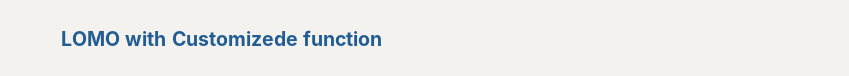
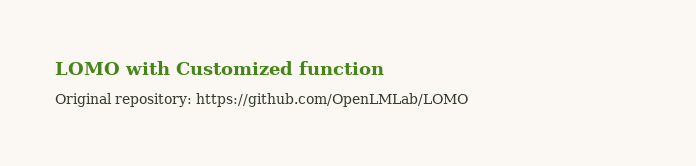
[171,31,298,46] Customizede -> [176,61,293,75] Customized
(382, 38) none -> [55,93,468,107] // Original repository: https://github.com/OpenLMLab/LOMO

